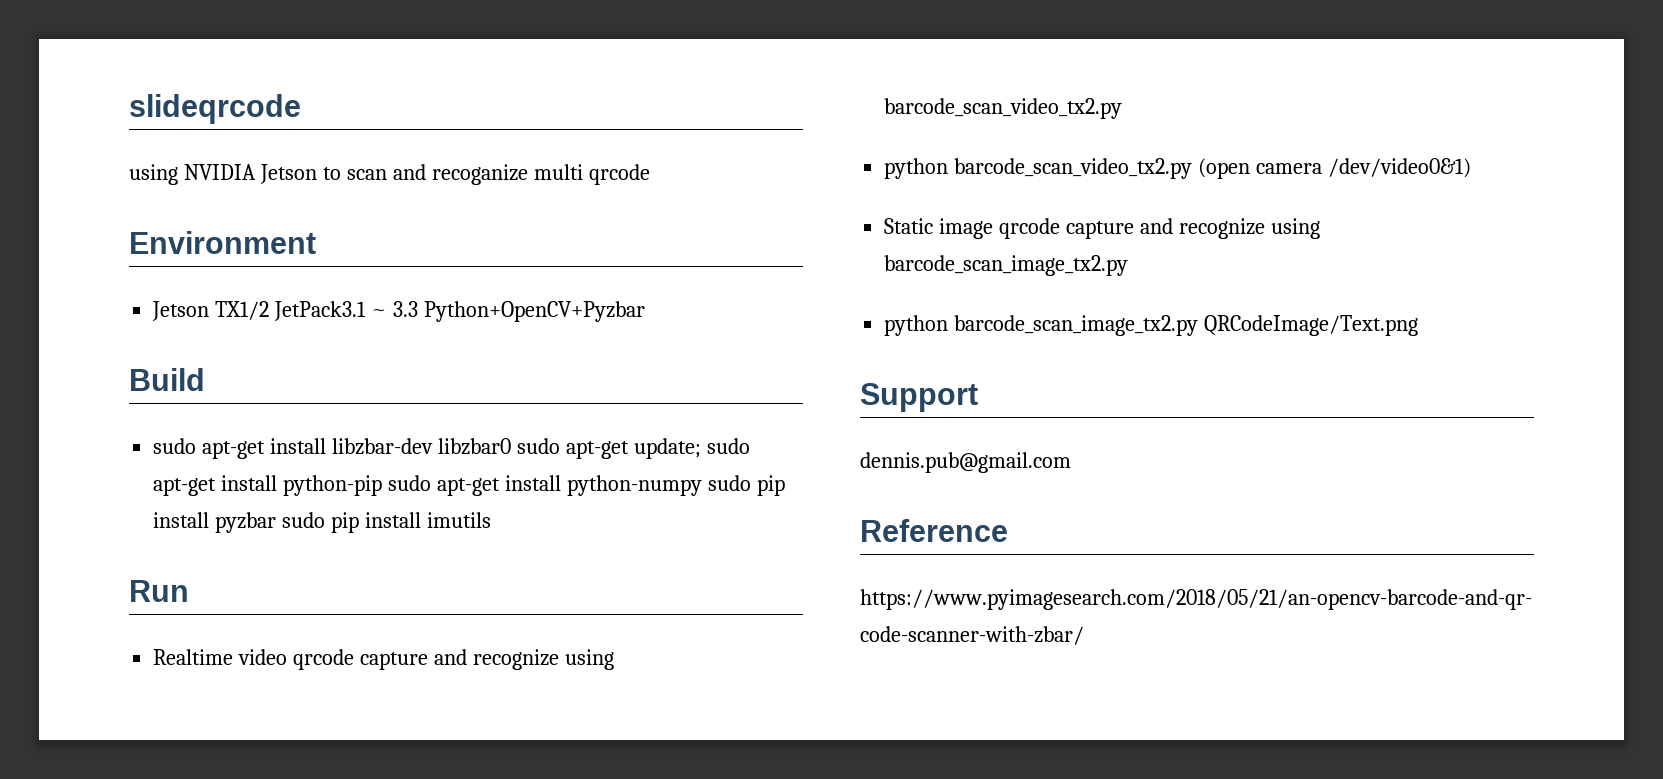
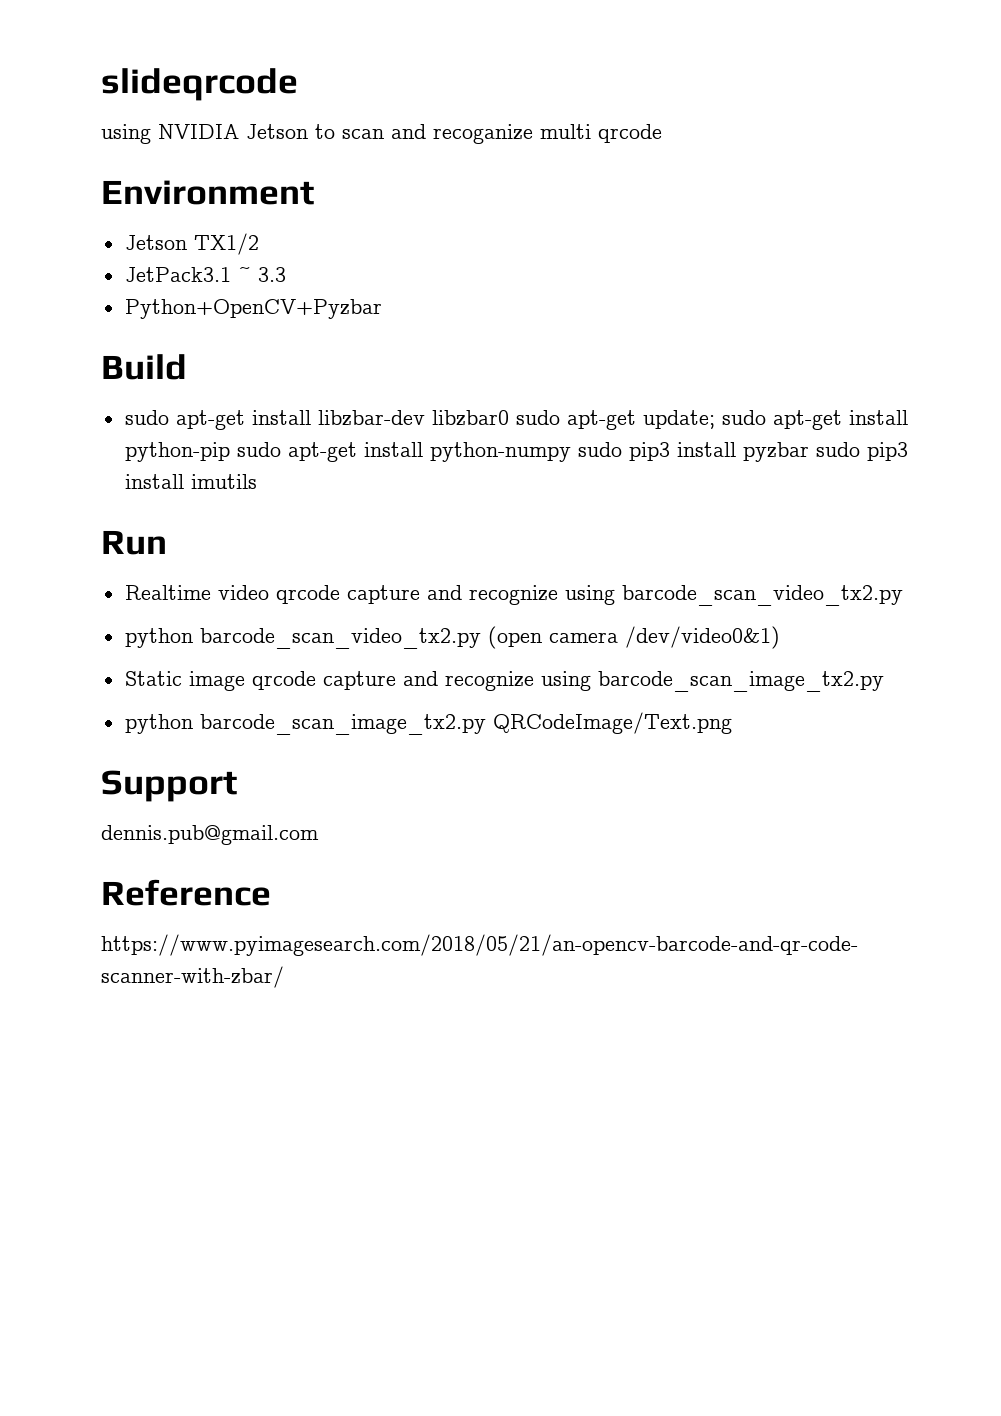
(270, 310) none -> (259, 244) //
(418, 309) none -> (286, 274) //
[756,475,785,496] pip -> [628,442,670,461] pip3
[331,512,360,533] pip -> [866,442,908,461] pip3

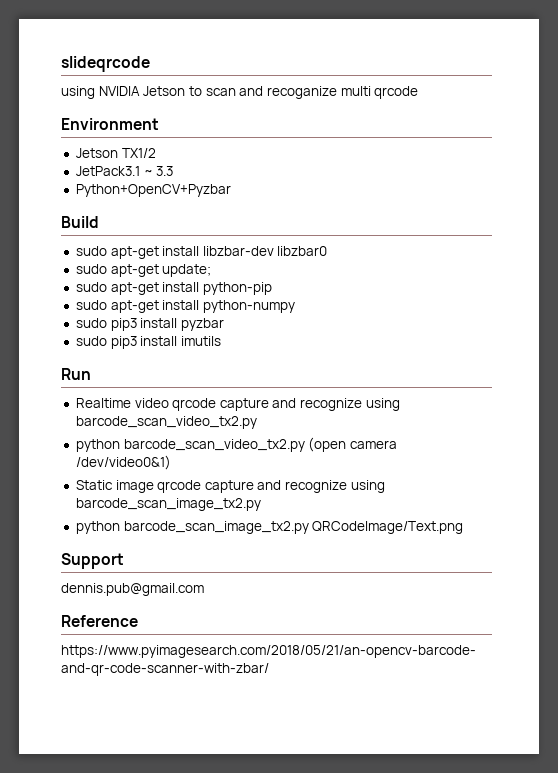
(509, 418) none -> (328, 251) //
(715, 419) none -> (212, 270) //
(230, 452) none -> (272, 288) //
(571, 452) none -> (295, 306) //
(809, 452) none -> (224, 324) //

